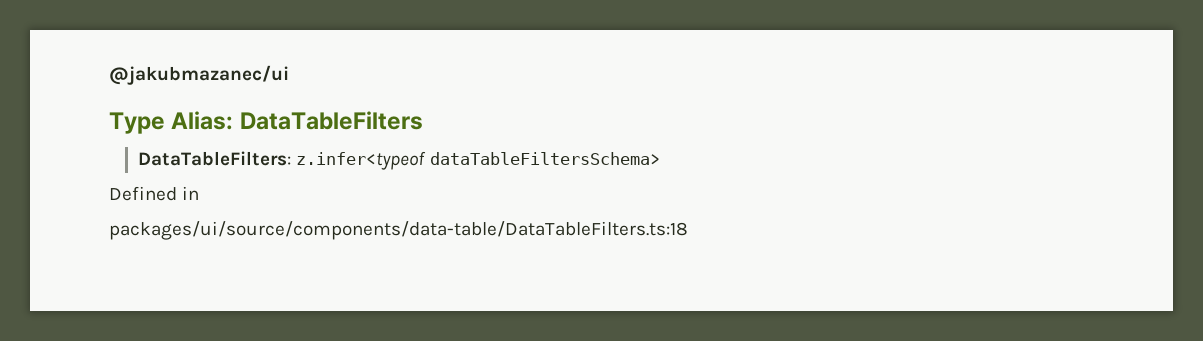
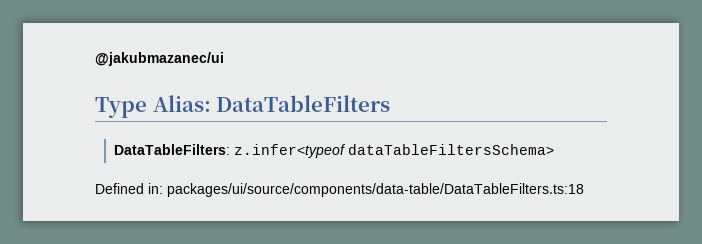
[182,186,200,200] in // -> [148,183,163,194] in:

